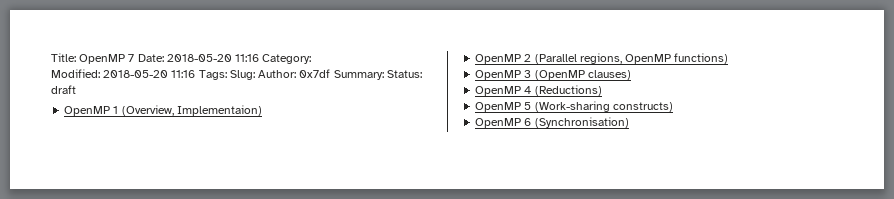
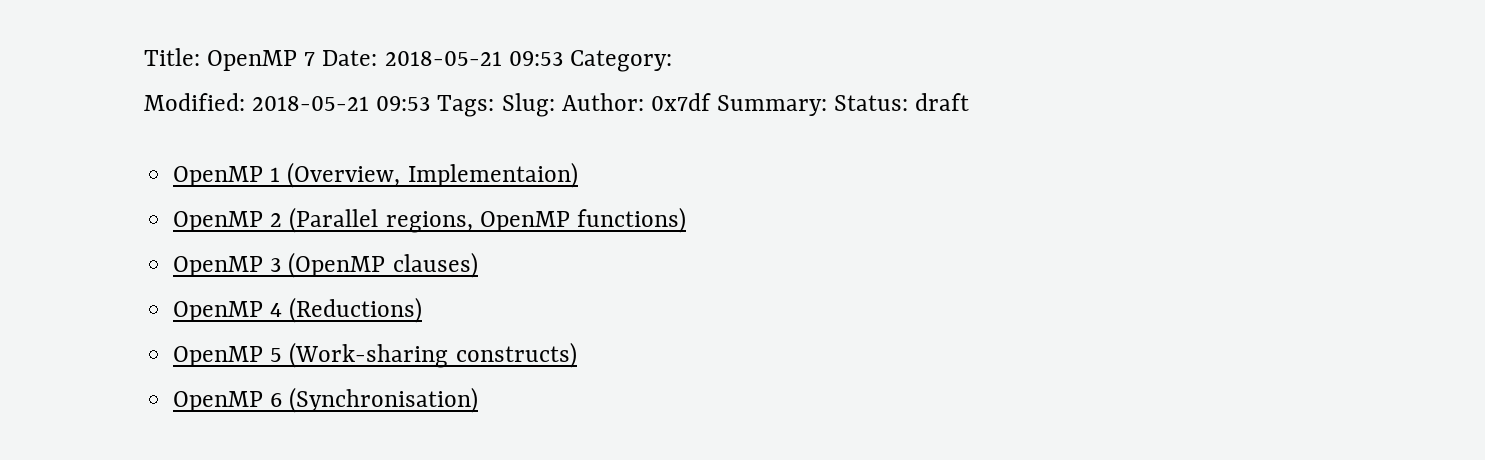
[166,54,260,62] 2018-05-20 11:16 -> [384,51,563,66] 2018-05-21 09:53
[103,70,196,78] 2018-05-20 11:16 -> [252,96,431,111] 2018-05-21 09:53

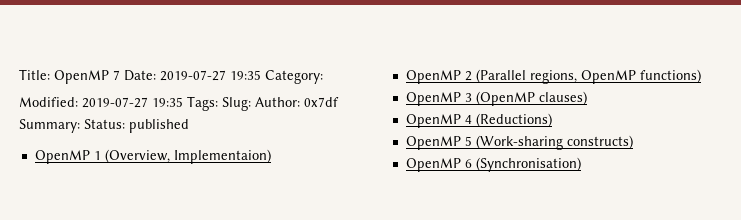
[384,51,563,66] 2018-05-21 09:53 -> [160,70,261,81] 2019-07-27 19:35
[252,96,431,111] 2018-05-21 09:53 -> [82,97,183,108] 2019-07-27 19:35
[915,93,970,111] draft -> [129,119,189,133] published

